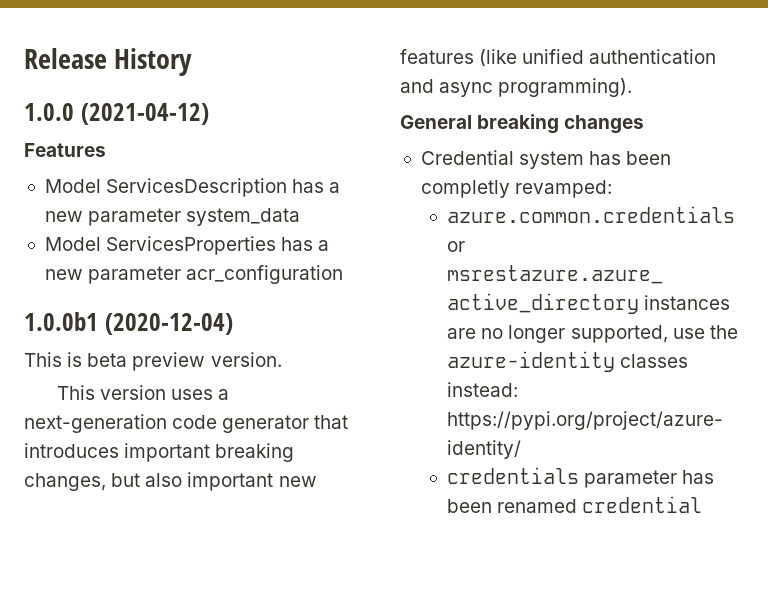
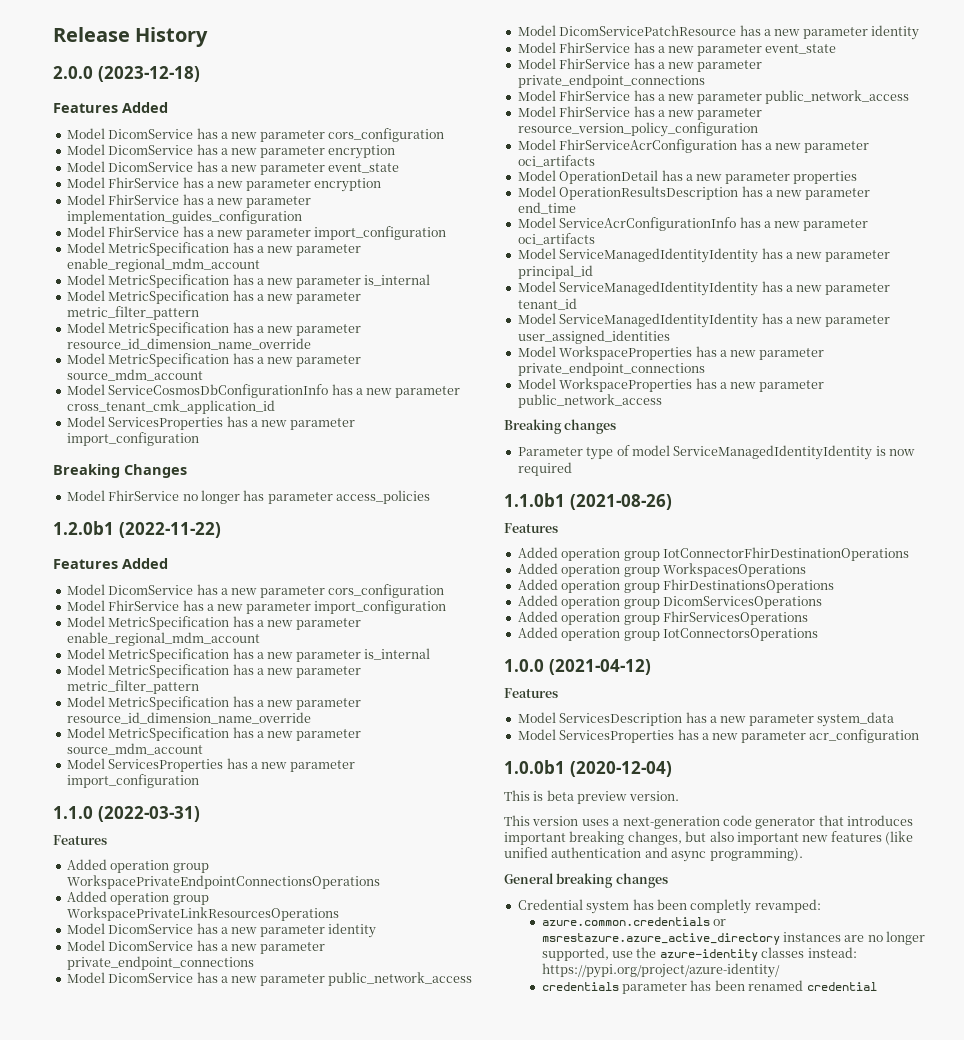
(193, 62) none -> [53,66,200,82] [53,102,168,113] [66,128,444,142] [66,144,395,159] [66,161,399,175] [66,177,381,192] [66,194,311,208] [66,210,302,224] [66,226,446,240] [66,242,361,256] [66,258,260,272] [66,274,430,288] [66,290,361,304] [66,306,199,320] [66,322,361,336] [66,338,311,350] [66,353,361,367] [66,369,203,381] [66,384,460,398] [66,400,275,414] [66,416,355,430] [66,432,199,446] [53,464,187,478] [66,490,430,504] [53,521,221,538] [53,558,168,569] [66,584,444,598] [66,600,446,614] [66,616,361,630] [66,632,260,646] [66,648,430,662] [66,664,361,678] [66,680,199,694] [66,696,361,710] [66,712,311,724] [66,727,361,741] [66,743,203,755] [66,758,355,772] [66,774,199,788] [53,806,200,822] [53,835,107,845] [66,859,209,873] [66,875,380,889] [66,891,209,905] [66,907,339,921] [66,923,376,938] [66,940,325,954] [66,956,254,970] [66,972,472,986] [517,25,919,40] [517,42,836,56] [517,58,762,72] [517,74,705,88] [517,90,909,104] [517,106,762,120] [517,122,758,137] [517,139,869,153] [517,155,595,167] [517,170,857,184] [517,186,870,200] [517,202,576,214] [517,217,868,231] [517,233,595,245] [517,248,890,263] [517,265,593,279] [517,281,890,296] [517,298,577,310] [517,313,890,328] [517,330,670,344] [517,346,824,360] [517,362,705,376] [517,378,824,392] [517,394,662,408] [504,419,617,434] [517,445,915,460] [517,462,572,476] [504,493,672,510] [504,523,558,533] [517,547,909,561] [517,563,806,577] [517,579,834,593] [517,595,822,609] [517,611,808,625] [517,627,818,641] // 2.0.0 (2023-12-18) // Features Added // Model DicomService has a new parameter cors_configuration // Model DicomService has a new parameter encryption // Model DicomService has a new parameter event_state // Model FhirService has a new parameter encryption // Model FhirService has a new parameter implementation_guides_configuration // Model FhirService has a new parameter import_configuration // Model MetricSpecification has a new parameter enable_regional_mdm_account // Model MetricSpecification has a new parameter is_internal // Model MetricSpecification has a new parameter metric_filter_pattern // Model MetricSpecification has a new parameter resource_id_dimension_name_override // Model MetricSpecification has a new parameter source_mdm_account // Model ServiceCosmosDbConfigurationInfo has a new parameter cross_tenant_cmk_application_id // Model ServicesProperties has a new parameter import_configuration // Breaking Changes // Model FhirService no longer has parameter access_policies // 1.2.0b1 (2022-11-22) // Features Added // Model DicomService has a new parameter cors_configuration // Model FhirService has a new parameter import_configuration // Model MetricSpecification has a new parameter enable_regional_mdm_account // Model MetricSpecification has a new parameter is_internal // Model MetricSpecification has a new parameter metric_filter_pattern // Model MetricSpecification has a new parameter resource_id_dimension_name_override // Model MetricSpecification has a new parameter source_mdm_account // Model ServicesProperties has a new parameter import_configuration // 1.1.0 (2022-03-31) // Features // Added operation group WorkspacePrivateEndpointConnectionsOperations // Added operation group WorkspacePrivateLinkResourcesOperations // Model DicomService has a new parameter identity // Model DicomService has a new parameter private_endpoint_connections // Model DicomService has a new parameter public_network_access // Model DicomServicePatchResource has a new parameter identity // Model FhirService has a new parameter event_state // Model FhirService has a new parameter private_endpoint_connections // Model FhirService has a new parameter public_network_access // Model FhirService has a new parameter resource_version_policy_configuration // Model FhirServiceAcrConfiguration has a new parameter oci_artifacts // Model OperationDetail has a new parameter properties // Model OperationResultsDescription has a new parameter end_time // Model ServiceAcrConfigurationInfo has a new parameter oci_artifacts // Model ServiceManagedIdentityIdentity has a new parameter principal_id // Model ServiceManagedIdentityIdentity has a new parameter tenant_id // Model ServiceManagedIdentityIdentity has a new parameter user_assigned_identities // Model WorkspaceProperties has a new parameter private_endpoint_connections // Model WorkspaceProperties has a new parameter public_network_access // Breaking changes // Parameter type of model ServiceManagedIdentityIdentity is now required // 1.1.0b1 (2021-08-26) // Features // Added operation group IotConnectorFhirDestinationOperations // Added operation group WorkspacesOperations // Added operation group FhirDestinationsOperations // Added operation group DicomServicesOperations // Added operation group FhirServicesOperations // Added operation group IotConnectorsOperations

